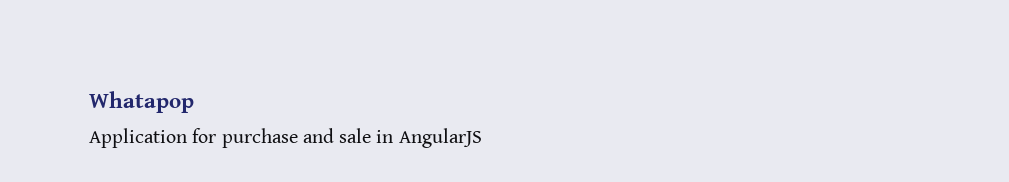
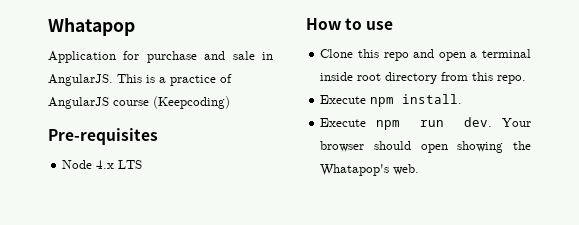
[398,128,482,148] AngularJS -> [48,74,232,86] [48,96,230,109] [48,128,158,145] [62,160,143,169] [306,18,394,30] [320,49,531,61] [320,72,527,84] [320,94,463,107] [320,117,531,130] [320,141,531,153] [320,164,420,176] AngularJS. This is a practice of AngularJS course (Keepcoding) // Pre-requisites // Node 4.x LTS // How to use // Clone this repo and open a terminal inside root directory from this repo. // Execute npm install. // Execute npm run dev. Your browser should open showing the Whatapop's web.

